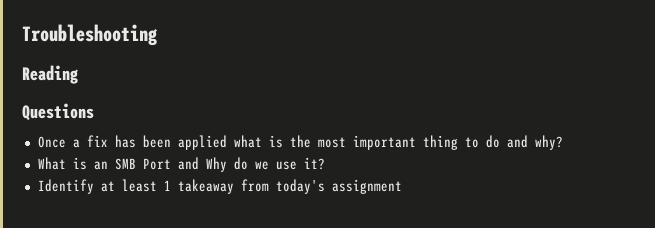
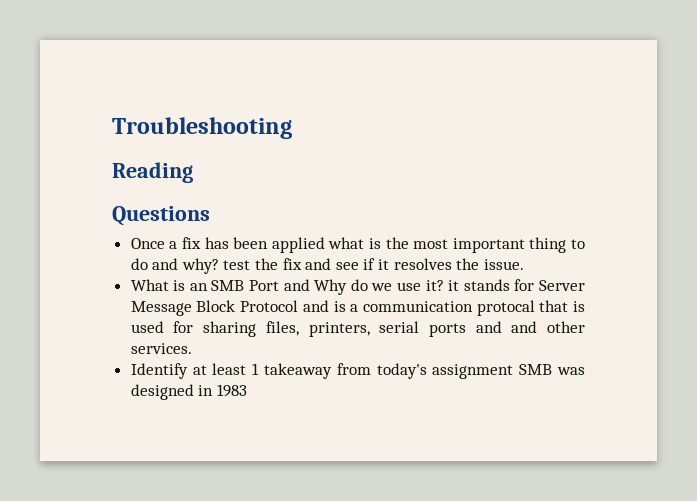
(563, 142) none -> [223,258,524,270] test the fix and see if it resolves the issue.
(325, 163) none -> [448,279,586,291] [130,300,585,316] [130,321,585,337] [130,343,192,354] it stands for Server Message Block Protocol and is a communication protocal that is used for sharing files, printers, serial ports and and other services.
(402, 186) none -> [519,364,586,375] [130,384,247,400] SMB was designed in 1983

